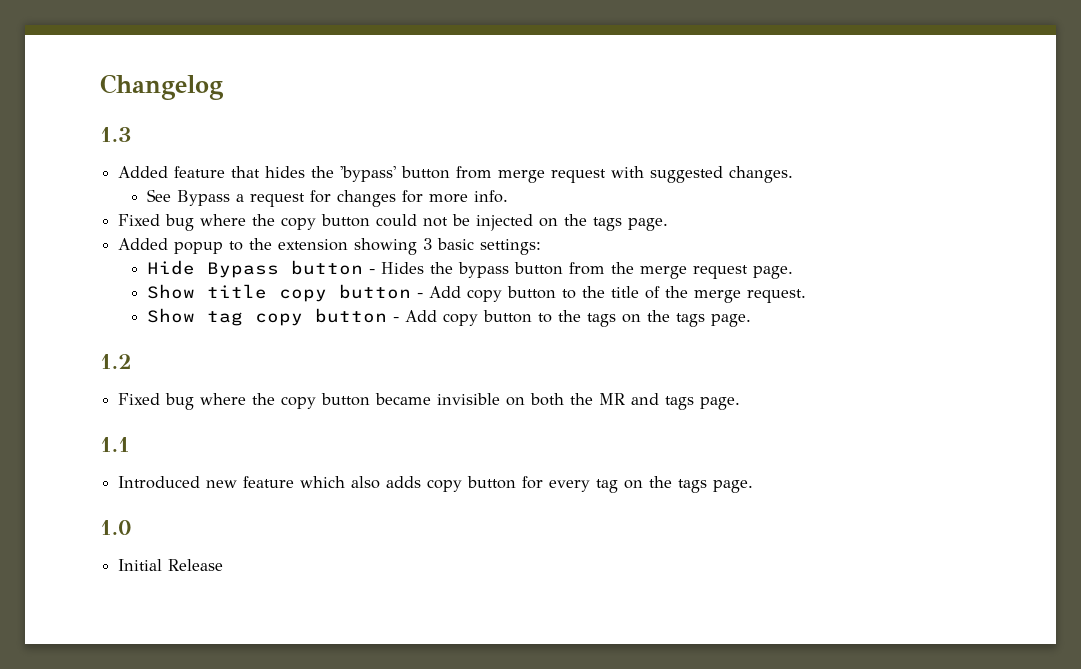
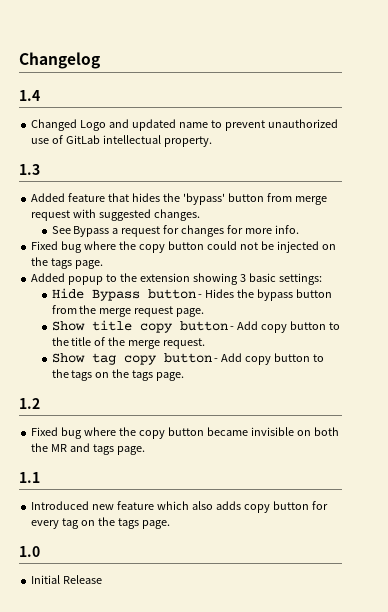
(224, 87) none -> [19,90,40,101] [31,119,338,131] [31,135,212,147] // 1.4 // Changed Logo and updated name to prevent unauthorized use of GitLab intellectual property.

